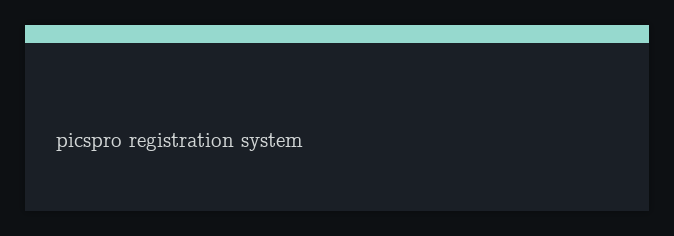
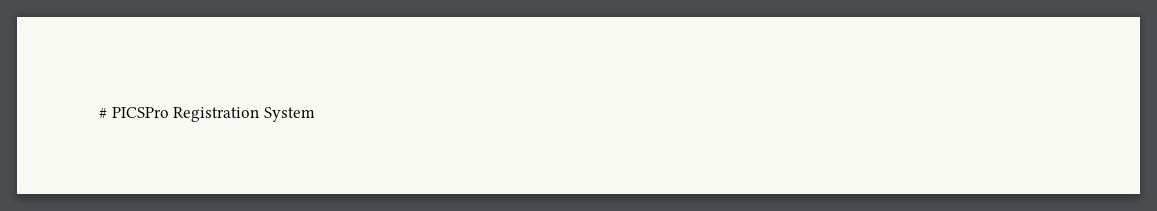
[56,133,303,151] picspro registration system -> [99,107,315,122] # PICSPro Registration System

